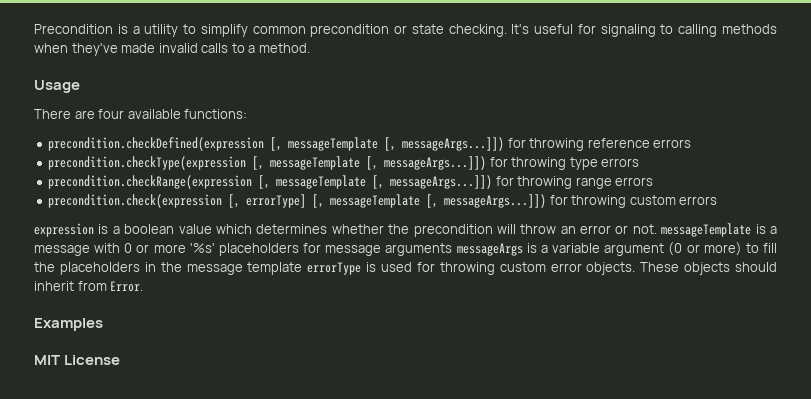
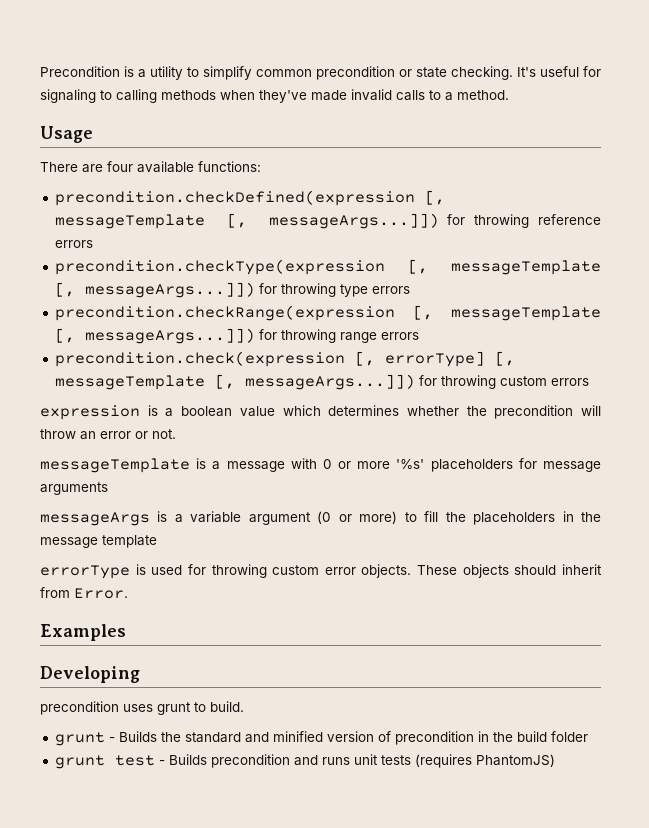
(657, 229) none -> (176, 434) //
(453, 249) none -> (108, 488) //
(303, 268) none -> (157, 541) //
[34,355,121,365] MIT License -> [40,666,140,683] [40,701,244,715] [54,731,588,746] [54,754,555,769] Developing // precondition uses grunt to build. // grunt - Builds the standard and minified version of precondition in the build folder // grunt test - Builds precondition and runs unit tests (requires PhantomJS)

